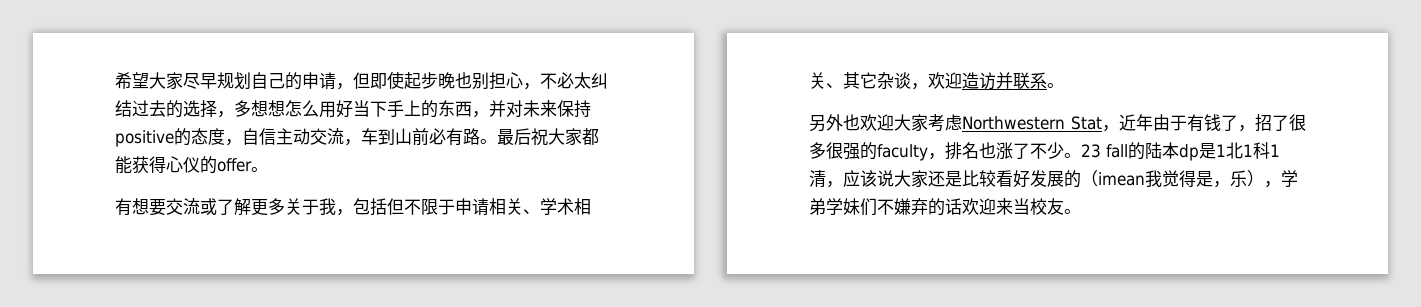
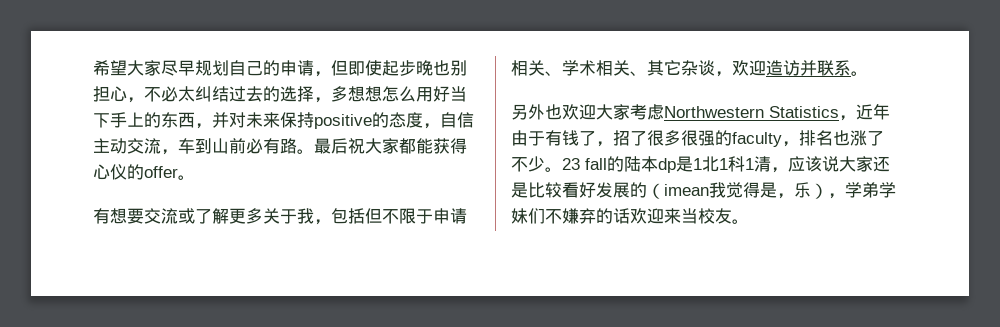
[1071,116,1102,130] Stat -> [769,106,839,118] Statistics

